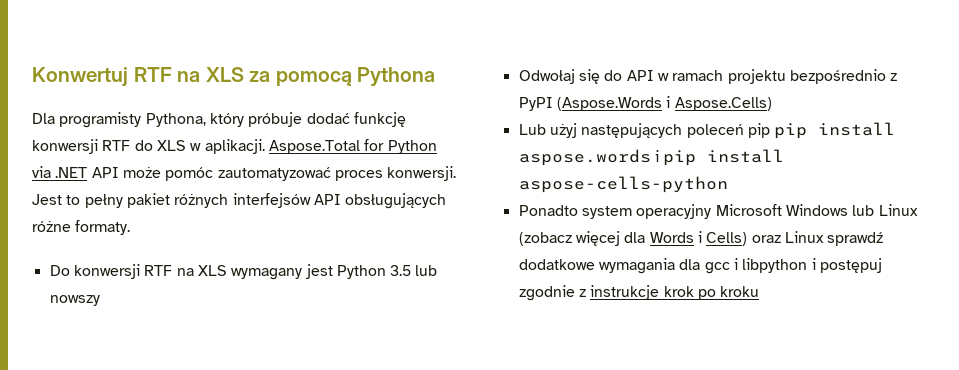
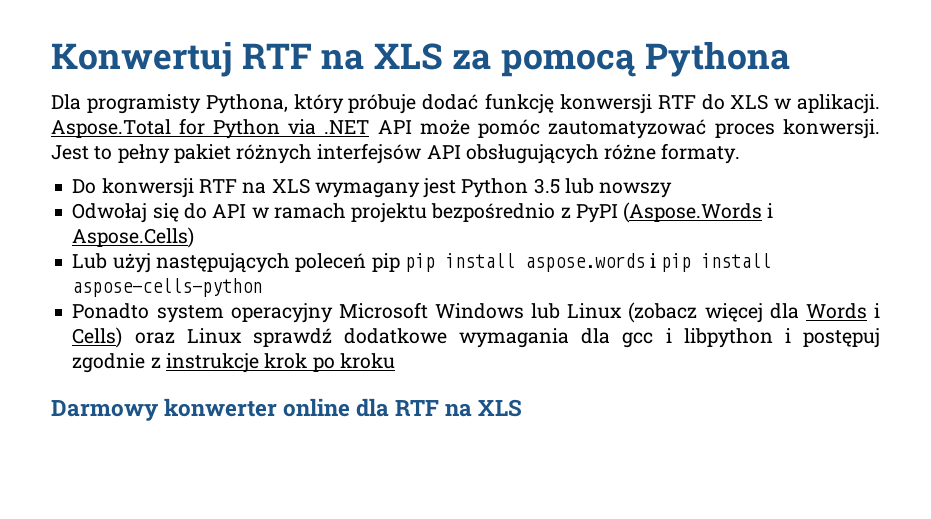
(760, 291) none -> [51,398,523,421] // Darmowy konwerter online dla RTF na XLS

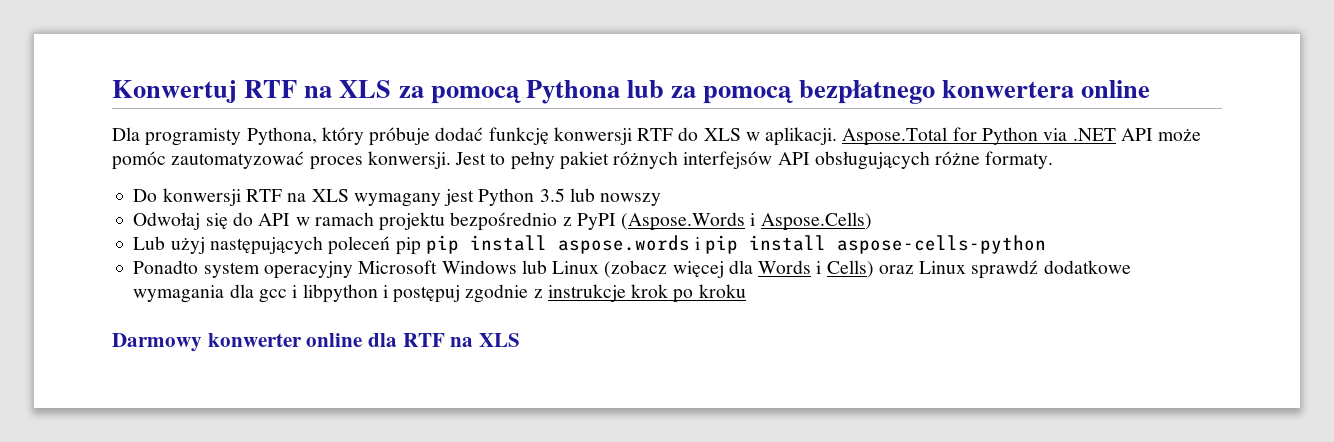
(790, 59) none -> [627,80,1150,104] lub za pomocą bezpłatnego konwertera online

